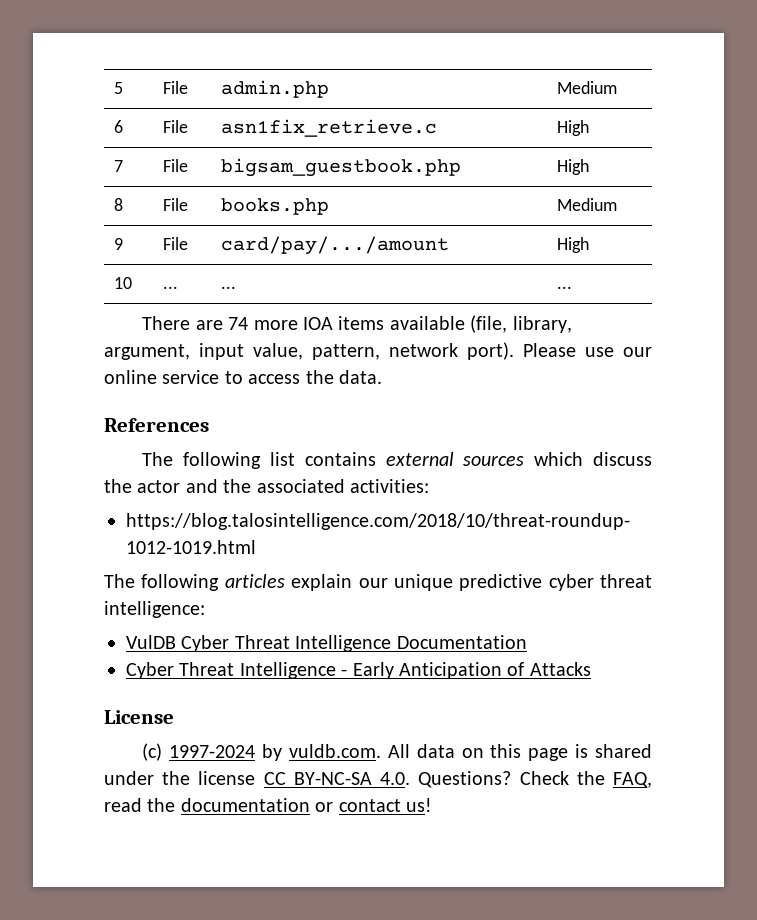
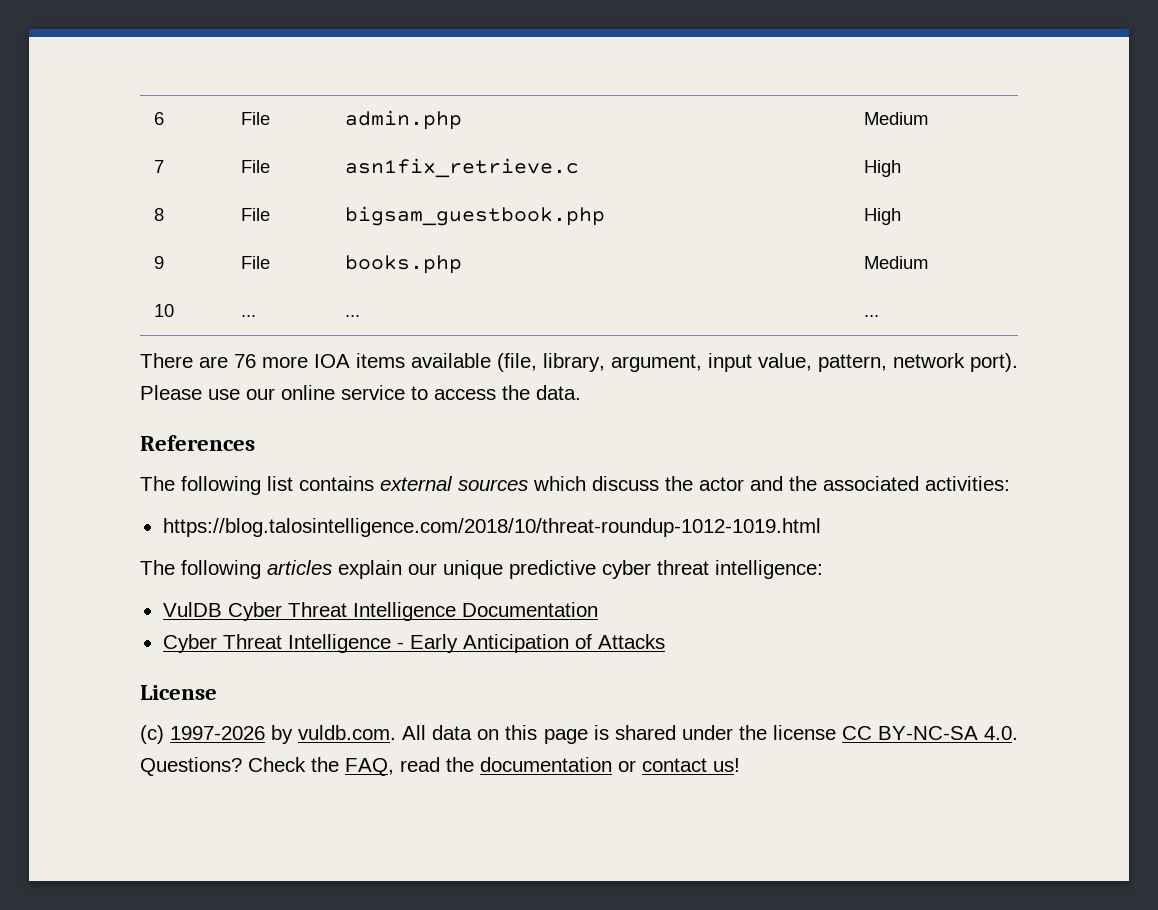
[113,82,123,94] 5 -> [153,112,164,125] 6
[113,120,123,133] 6 -> [153,160,164,173] 7
[113,160,123,172] 7 -> [153,208,164,221] 8
[113,198,123,211] 8 -> [153,256,164,269] 9
[113,238,123,250] [162,237,188,250] [220,236,449,255] [556,237,589,253] // 9 | File | card/pay/.../amount | High -> (928, 262) none
[228,317,249,330] 74 -> [234,354,256,368] 76
[169,745,256,758] 1997-2024 -> [170,726,266,740] 1997-2026

